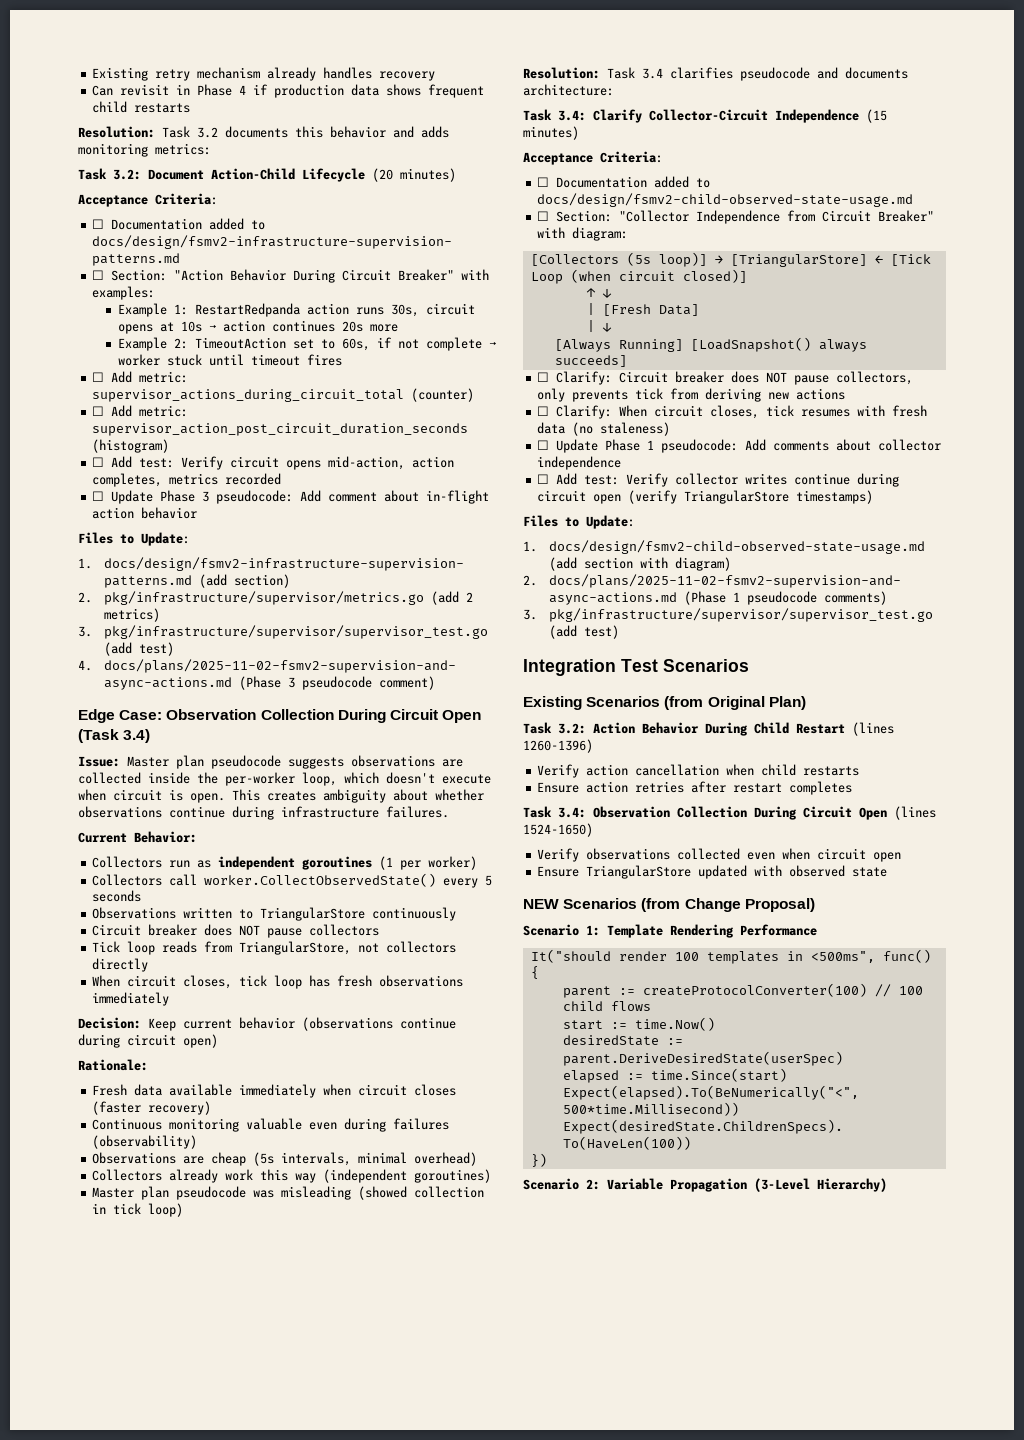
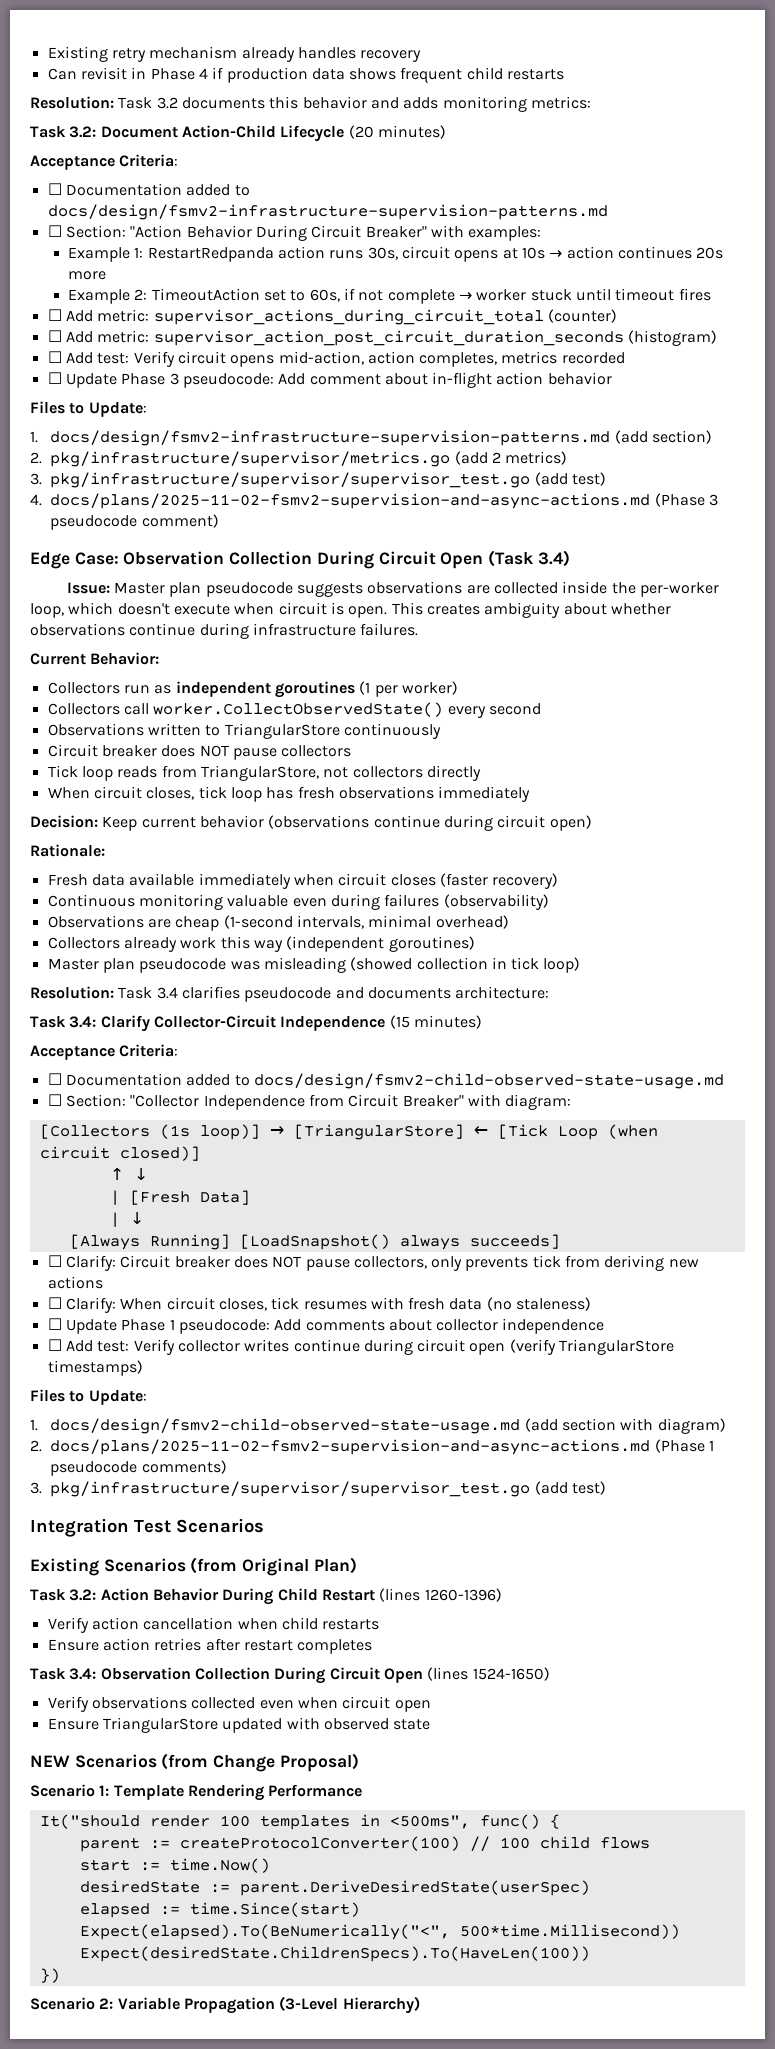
[485,875,493,886] [92,890,142,902] 5 seconds -> [488,703,541,715] second
[253,1152,275,1166] (5s -> [223,915,293,929] (1-second
[626,252,651,266] (5s -> [159,1124,190,1139] (1s

